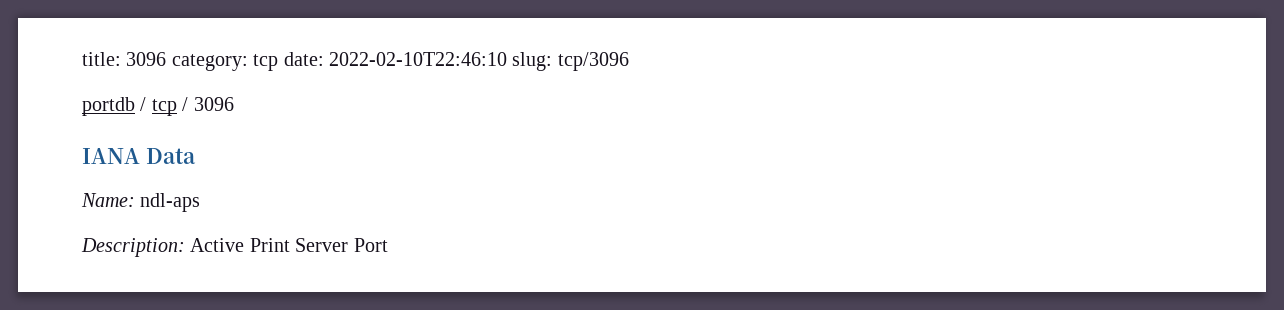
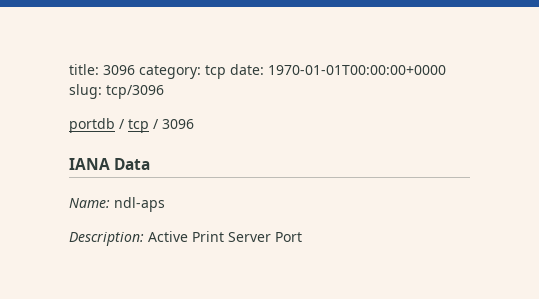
[329,52,507,66] 2022-02-10T22:46:10 -> [268,65,446,75] 1970-01-01T00:00:00+0000

